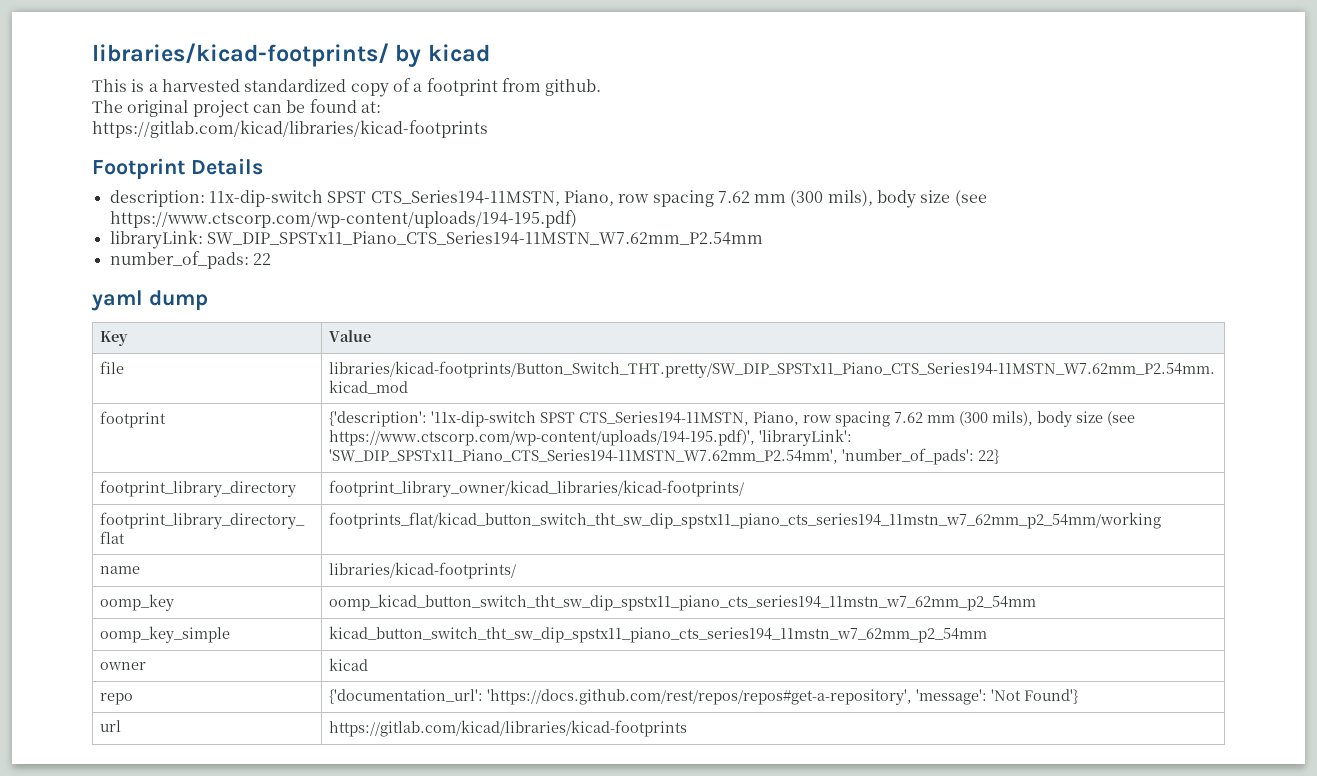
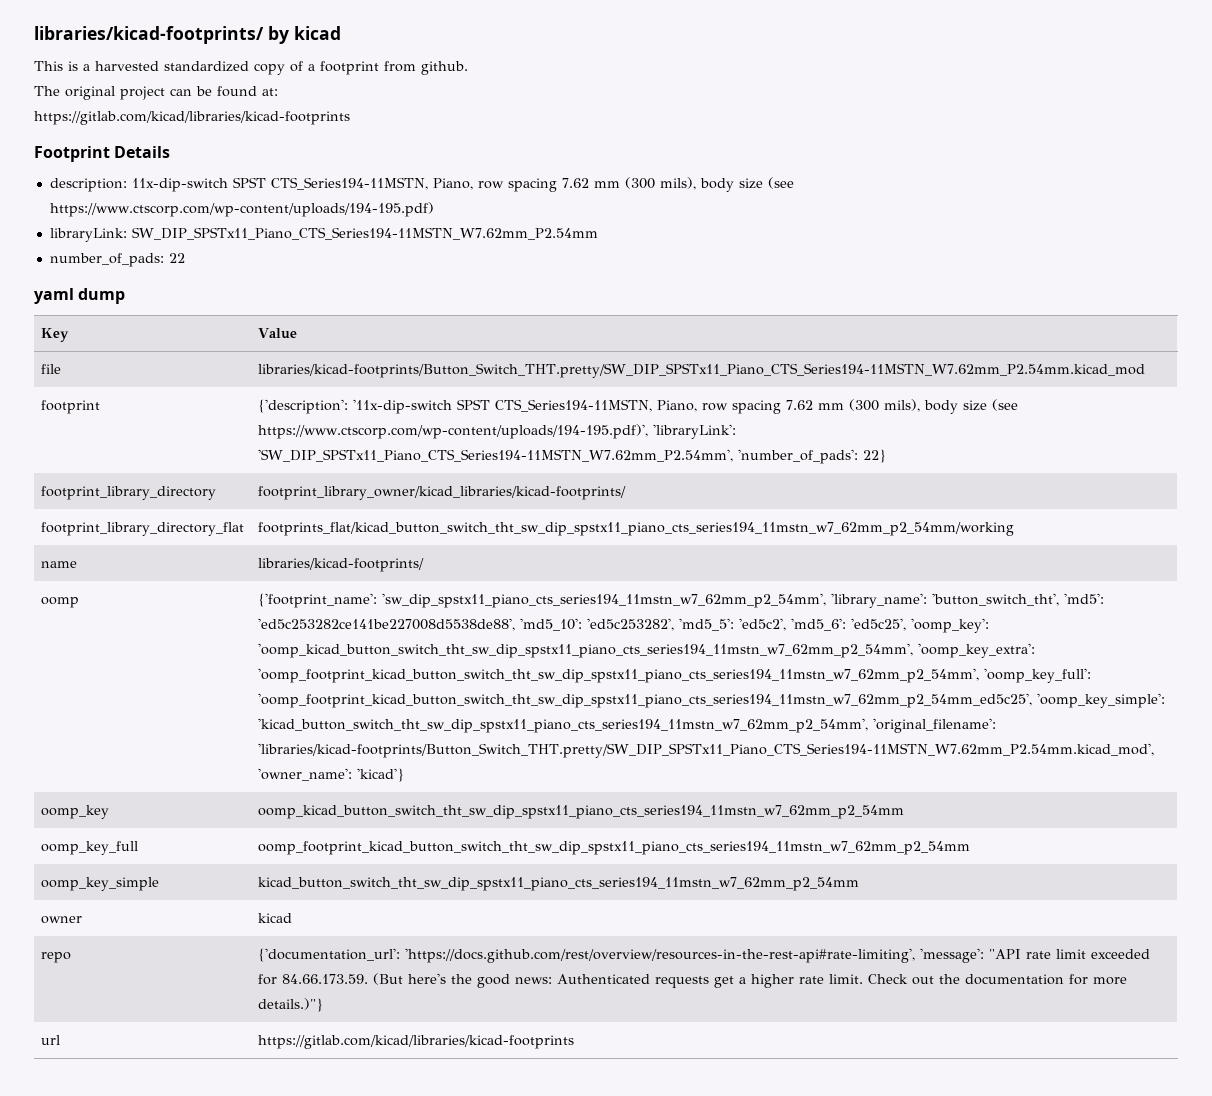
(517, 570) none -> [40,597,79,608] [257,593,1104,608] [257,618,989,633] [257,643,1035,658] [257,668,1091,683] [257,693,1165,708] [257,718,996,733] [257,743,1154,758] [257,768,404,782] // oomp | {'footprint_name': 'sw_dip_spstx11_piano_cts_series194_11mstn_w7_62mm_p2_54mm', 'library_name': 'button_switch_tht', 'md5': 'ed5c253282ce141be227008d5538de88', 'md5_10': 'ed5c253282', 'md5_5': 'ed5c2', 'md5_6': 'ed5c25', 'oomp_key': 'oomp_kicad_button_switch_tht_sw_dip_spstx11_piano_cts_series194_11mstn_w7_62mm_p2_54mm', 'oomp_key_extra': 'oomp_footprint_kicad_button_switch_tht_sw_dip_spstx11_piano_cts_series194_11mstn_w7_62mm_p2_54mm', 'oomp_key_full': 'oomp_footprint_kicad_button_switch_tht_sw_dip_spstx11_piano_cts_series194_11mstn_w7_62mm_p2_54mm_ed5c25', 'oomp_key_simple': 'kicad_button_switch_tht_sw_dip_spstx11_piano_cts_series194_11mstn_w7_62mm_p2_54mm', 'original_filename': 'libraries/kicad-footprints/Button_Switch_THT.pretty/SW_DIP_SPSTx11_Piano_CTS_Series194-11MSTN_W7.62mm_P2.54mm.kicad_mod', 'owner_name': 'kicad'}
(1037, 602) none -> [40,841,138,855] [257,841,970,855] // oomp_key_full | oomp_footprint_kicad_button_switch_tht_sw_dip_spstx11_piano_cts_series194_11mstn_w7_62mm_p2_54mm
[487,689,1079,705] 'https://docs.github.com/rest/repos/repos#get-a-repository', 'message': 'Not Found'} -> [404,948,1150,963] [257,973,1127,988] [257,998,323,1012] 'https://docs.github.com/rest/overview/resources-in-the-rest-api#rate-limiting', 'message': "API rate limit exceeded for 84.66.173.59. (But here's the good news: Authenticated requests get a higher rate limit. Check out the documentation for more details.)"}

